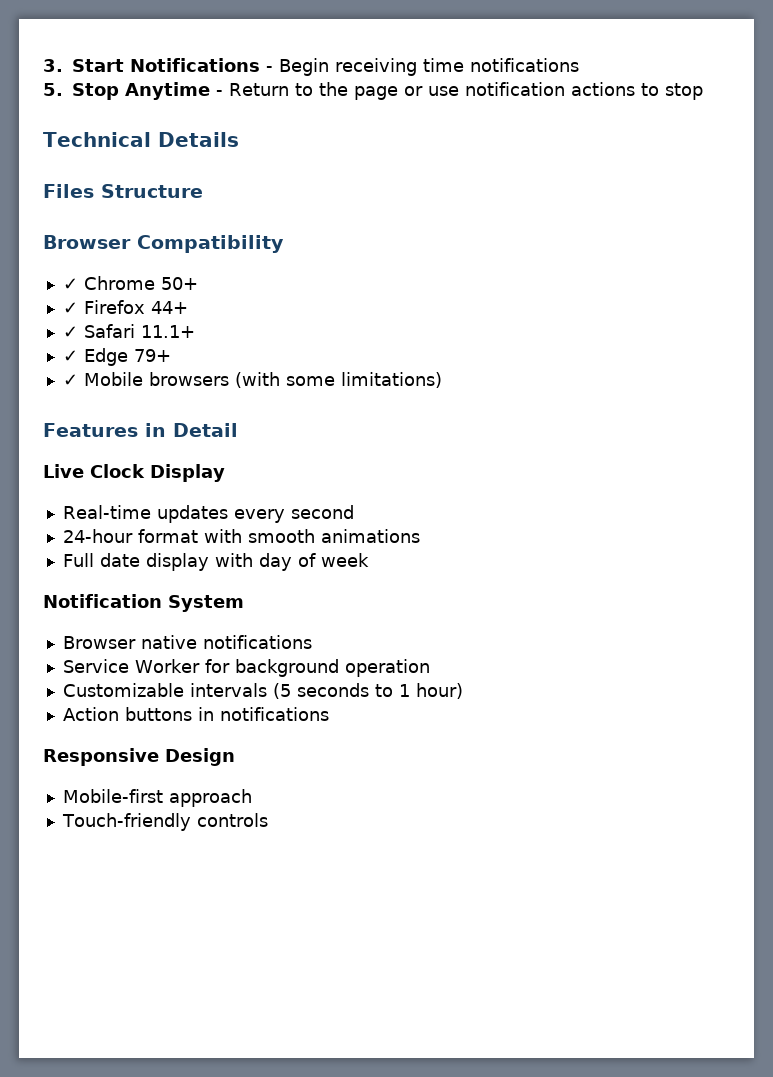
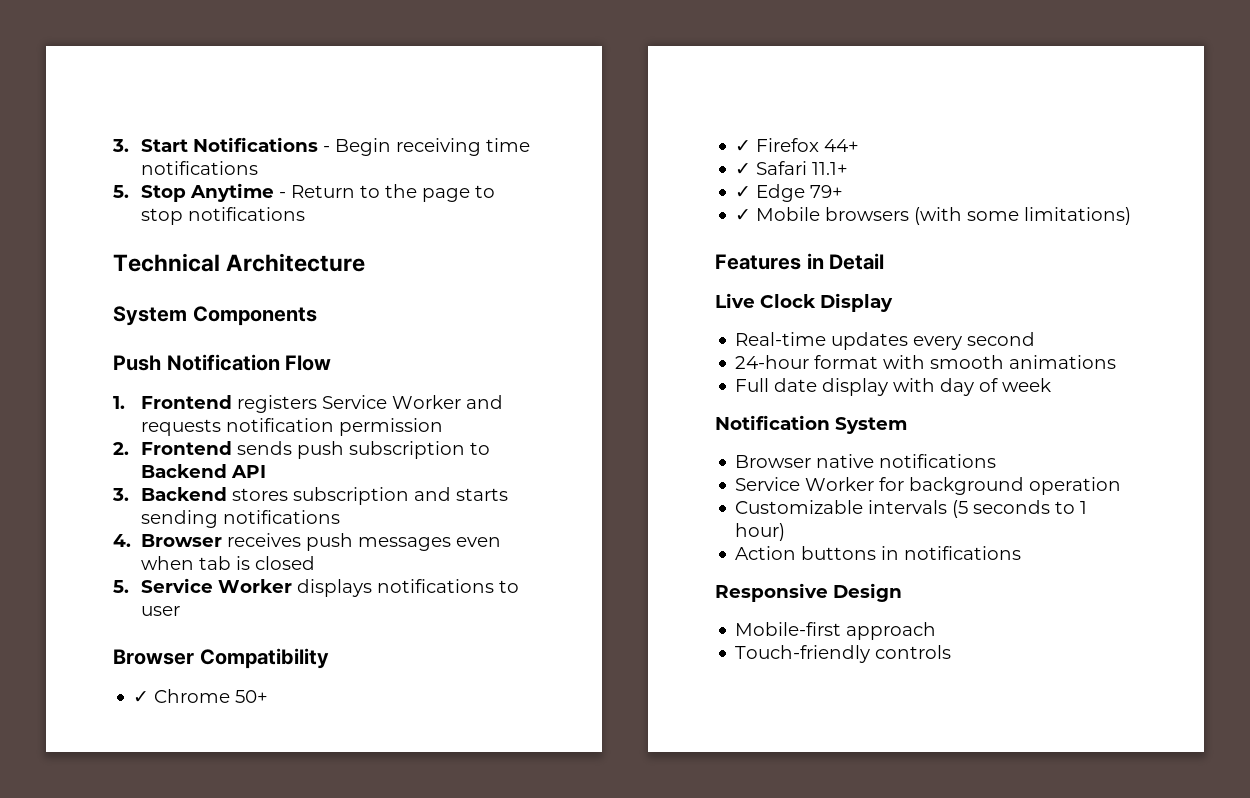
[403,82,635,96] or use notification actions -> (471, 195) none
(703, 91) none -> [188,207,306,221] notifications
[157,132,239,147] [43,184,203,198] Details // Files Structure -> [226,253,366,272] [113,306,317,326] [113,354,332,371] [113,395,504,413] [141,418,444,436] [113,441,491,459] [141,464,267,478] [112,487,509,505] [141,510,341,528] [113,533,502,551] [141,556,316,570] [113,578,520,597] [141,606,181,616] Architecture // System Components // Push Notification Flow // 1. Frontend registers Service Worker and requests notification permission // 2. Frontend sends push subscription to Backend API // 3. Backend stores subscription and starts sending notifications // 4. Browser receives push messages even when tab is closed // 5. Service Worker displays notifications to user

